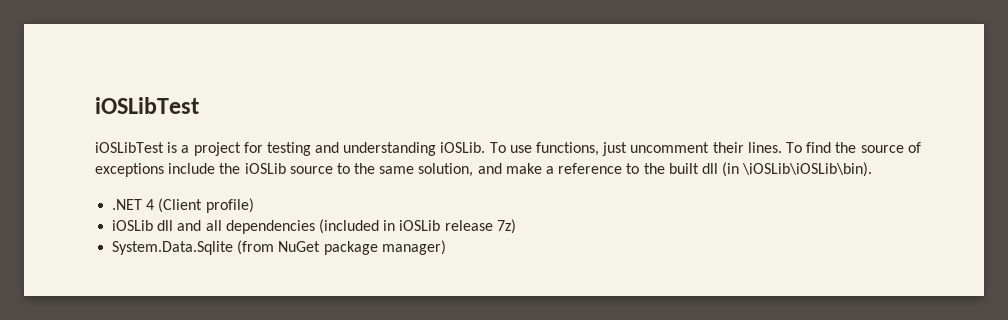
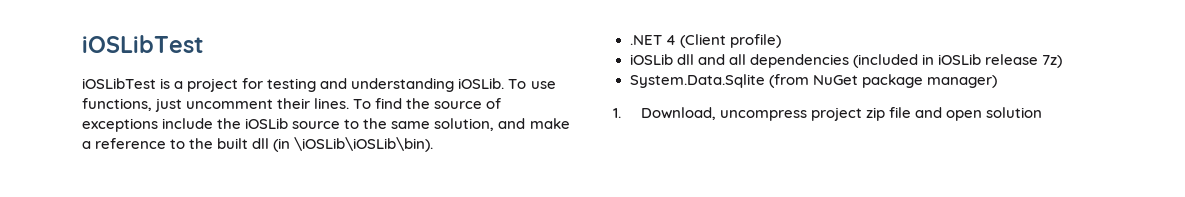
(446, 247) none -> [613,107,1042,121] // 1. Download, uncompress project zip file and open solution

